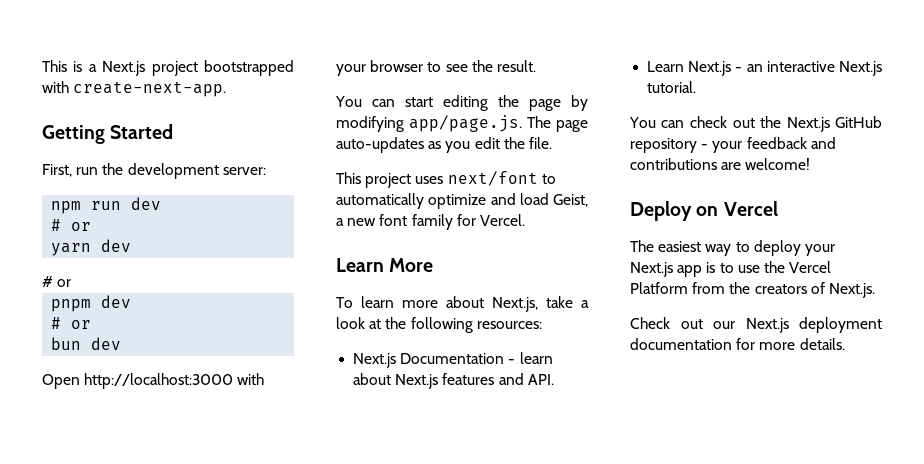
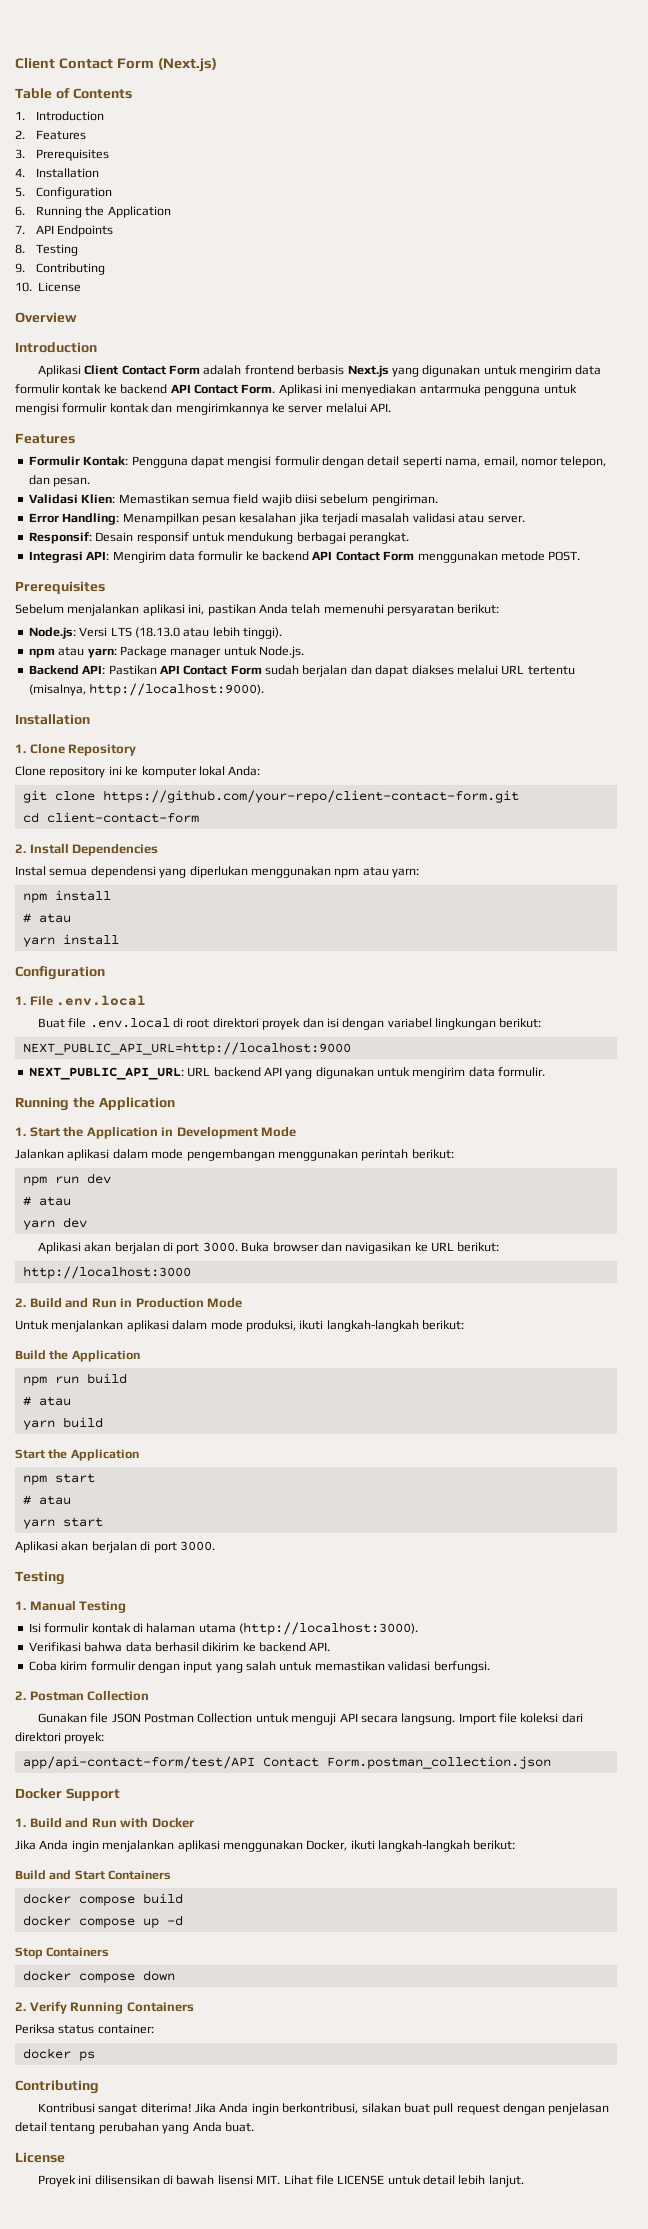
[42,60,294,76] [42,81,227,97] [42,124,174,144] [42,163,266,179] This is a Next.js project bootstrapped with create-next-app. // Getting Started // First, run the development server: -> [15,57,217,72] [15,88,132,99] [15,111,105,121] [15,130,87,140] [15,149,110,161] [15,168,100,178] [15,187,113,199] [15,206,171,218] [15,225,114,237] [15,244,79,256] [15,263,106,275] [15,282,82,292] [15,312,77,323] [15,342,97,353] [37,365,602,377] [15,384,577,396] [15,403,391,415] [15,433,75,444] [28,456,607,468] [28,475,91,487] [28,494,438,506] [28,513,525,525] [28,532,409,544] [28,551,581,563] [15,581,105,594] [15,604,500,616] [28,627,282,639] [28,646,304,658] [28,665,575,677] [28,683,265,696] [15,714,90,725] [15,743,137,756] [15,766,261,778] [22,790,519,803] [22,812,199,823] [15,843,159,856] [15,866,419,878] [22,890,111,903] [22,913,71,923] [22,934,119,947] [15,966,105,980] [15,995,147,1006] [37,1018,542,1030] [22,1042,351,1055] [28,1067,546,1080] [15,1097,175,1111] [15,1126,297,1139] [15,1149,454,1161] Client Contact Form (Next.js) // Table of Contents // 1. Introduction // 2. Features // 3. Prerequisites // 4. Installation // 5. Configuration // 6. Running the Application // 7. API Endpoints // 8. Testing // 9. Contributing // 10. License // Overview // Introduction // Aplikasi Client Contact Form adalah frontend berbasis Next.js yang digunakan untuk mengirim data formulir kontak ke backend API Contact Form. Aplikasi ini menyediakan antarmuka pengguna untuk mengisi formulir kontak dan mengirimkannya ke server melalui API. // Features // Formulir Kontak: Pengguna dapat mengisi formulir dengan detail seperti nama, email, nomor telepon, dan pesan. // Validasi Klien: Memastikan semua field wajib diisi sebelum pengiriman. // Error Handling: Menampilkan pesan kesalahan jika terjadi masalah validasi atau server. // Responsif: Desain responsif untuk mendukung berbagai perangkat. // Integrasi API: Mengirim data formulir ke backend API Contact Form menggunakan metode POST. // Prerequisites // Sebelum menjalankan aplikasi ini, pastikan Anda telah memenuhi persyaratan berikut: // Node.js: Versi LTS (18.13.0 atau lebih tinggi). // npm atau yarn: Package manager untuk Node.js. // Backend API: Pastikan API Contact Form sudah berjalan dan dapat diakses melalui URL tertentu (misalnya, http://localhost:9000). // Installation // 1. Clone Repository // Clone repository ini ke komputer lokal Anda: // git clone https://github.com/your-repo/client-contact-form.git // cd client-contact-form // 2. Install Dependencies // Instal semua dependensi yang diperlukan menggunakan npm atau yarn: // npm install // # atau // yarn install // Configuration // 1. File .env.local // Buat file .env.local di root direktori proyek dan isi dengan variabel lingkungan berikut: // NEXT_PUBLIC_API_URL=http://localhost:9000 // NEXT_PUBLIC_API_URL: URL backend API yang digunakan untuk mengirim data formulir. // Running the Application // 1. Start the Application in Development Mode // Jalankan aplikasi dalam mode pengembangan menggunakan perintah berikut:
[71,222,92,231] or -> [38,1196,71,1206] atau
[42,276,72,287] [51,295,132,312] [51,317,92,329] [51,337,122,350] [42,373,265,389] [336,60,536,76] [335,95,588,111] [336,115,588,132] [336,137,552,153] [336,171,556,188] [336,193,588,209] [336,214,525,230] [336,258,434,272] [336,296,589,312] [336,317,542,333] [353,352,553,368] [353,373,554,389] [647,61,882,76] [647,81,697,93] [629,116,882,132] [630,137,836,153] [630,158,811,170] [630,201,778,221] [630,240,835,256] [630,261,832,277] [630,282,875,298] [630,317,882,333] [630,338,845,350] # or // pnpm dev // # or // bun dev // Open http://localhost:3000 with your browser to see the result. // You can start editing the page by modifying app/page.js. The page auto-updates as you edit the file. // This project uses next/font to automatically optimize and load Geist, a new font family for Vercel. // Learn More // To learn more about Next.js, take a look at the following resources: // Next.js Documentation - learn about Next.js features and API. // Learn Next.js - an interactive Next.js tutorial. // You can check out the Next.js GitHub repository - your feedback and contributions are welcome! // Deploy on Vercel // The easiest way to deploy your Next.js app is to use the Vercel Platform from the creators of Next.js. // Check out our Next.js deployment documentation for more details. -> [37,1242,500,1254] [22,1266,191,1279] [15,1297,243,1308] [15,1320,464,1332] [15,1350,140,1362] [22,1373,127,1386] [22,1396,71,1406] [22,1417,103,1430] [15,1449,139,1461] [22,1473,95,1485] [22,1495,71,1505] [22,1517,103,1529] [15,1541,215,1553] [15,1571,65,1585] [15,1600,127,1613] [28,1622,418,1635] [28,1642,331,1652] [28,1661,490,1673] [15,1690,150,1701] [37,1713,583,1725] [15,1732,105,1744] [22,1756,551,1769] [15,1788,120,1801] [15,1817,194,1828] [15,1840,516,1852] [15,1870,172,1880] [22,1893,183,1906] [22,1915,183,1928] [15,1947,110,1959] [22,1970,175,1983] [15,2001,194,2014] [15,2024,154,2034] [22,2048,95,2061] [15,2080,99,2094] [37,2103,610,2115] [15,2122,254,2134] [15,2152,65,2163] [37,2175,524,2187] Aplikasi akan berjalan di port 3000. Buka browser dan navigasikan ke URL berikut: // http://localhost:3000 // 2. Build and Run in Production Mode // Untuk menjalankan aplikasi dalam mode produksi, ikuti langkah-langkah berikut: // Build the Application // npm run build // # atau // yarn build // Start the Application // npm start // # atau // yarn start // Aplikasi akan berjalan di port 3000. // Testing // 1. Manual Testing // Isi formulir kontak di halaman utama (http://localhost:3000). // Verifikasi bahwa data berhasil dikirim ke backend API. // Coba kirim formulir dengan input yang salah untuk memastikan validasi berfungsi. // 2. Postman Collection // Gunakan file JSON Postman Collection untuk menguji API secara langsung. Import file koleksi dari direktori proyek: // app/api-contact-form/test/API Contact Form.postman_collection.json // Docker Support // 1. Build and Run with Docker // Jika Anda ingin menjalankan aplikasi menggunakan Docker, ikuti langkah-langkah berikut: // Build and Start Containers // docker compose build // docker compose up -d // Stop Containers // docker compose down // 2. Verify Running Containers // Periksa status container: // docker ps // Contributing // Kontribusi sangat diterima! Jika Anda ingin berkontribusi, silakan buat pull request dengan penjelasan detail tentang perubahan yang Anda buat. // License // Proyek ini dilisensikan di bawah lisensi MIT. Lihat file LICENSE untuk detail lebih lanjut.

